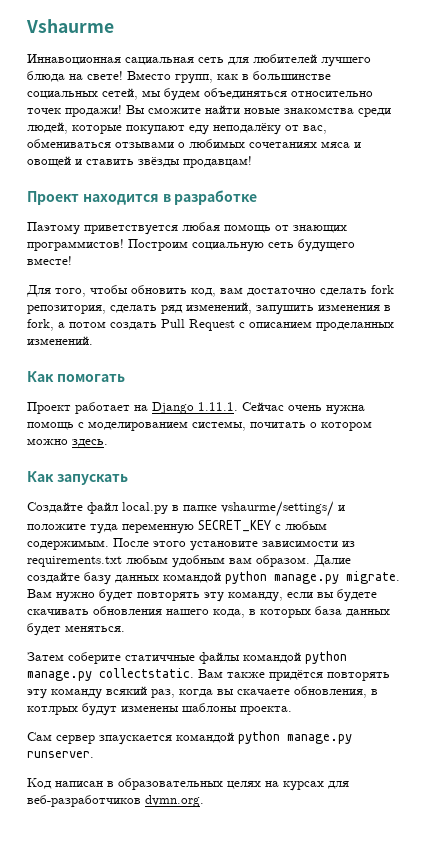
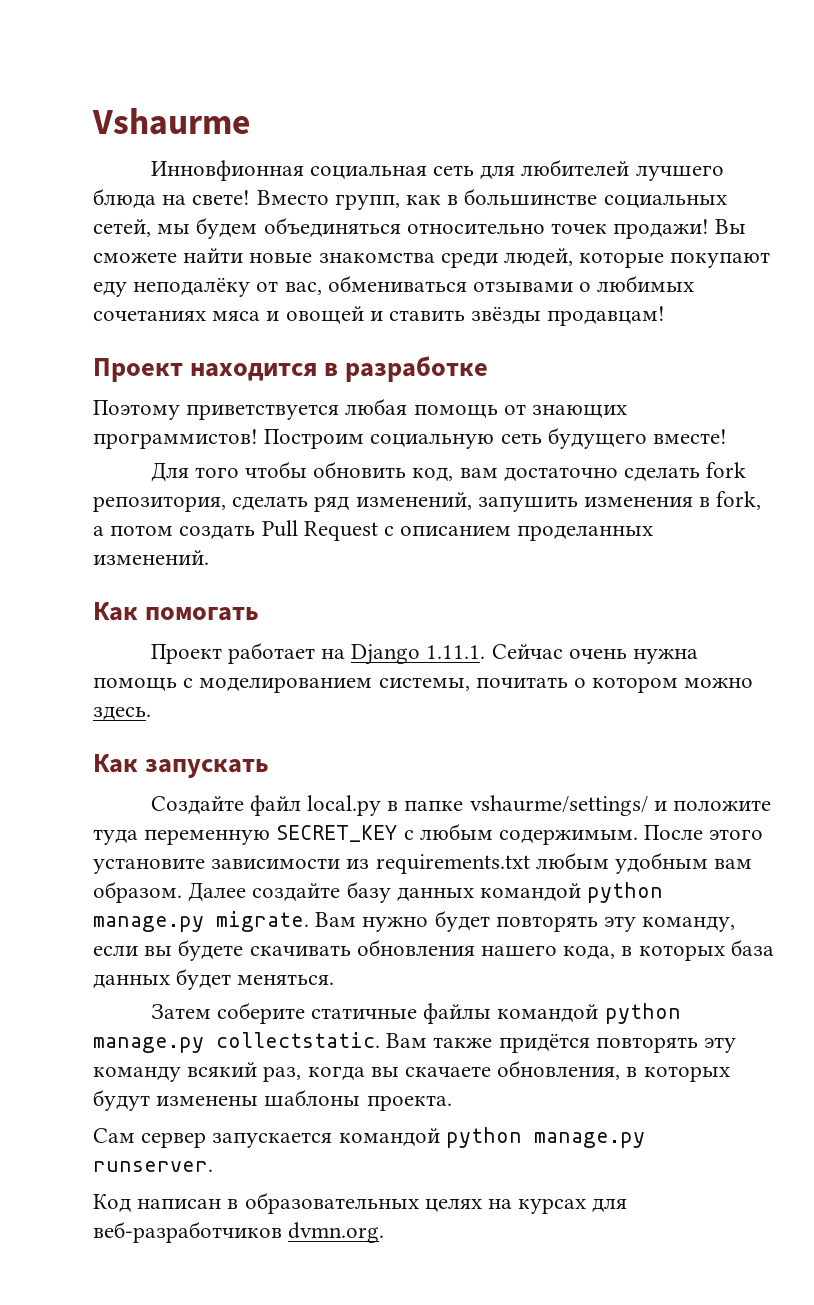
[27,54,194,65] Иннавоционная сациальная -> [150,160,427,181] Инновфионная социальная
[148,107,201,114] сможите -> [93,252,177,263] сможете
[27,222,80,235] Паэтому -> [93,400,180,420] Поэтому
[55,288,86,297] того, -> [194,467,239,478] того
[313,555,351,567] Далие -> [188,882,247,902] Далее
[125,655,195,661] статиччные -> [310,1008,417,1019] статичные
[27,706,78,715] котлрых -> [643,1066,730,1082] которых
[99,735,172,745] зпаускается -> [212,1132,333,1148] запускается

